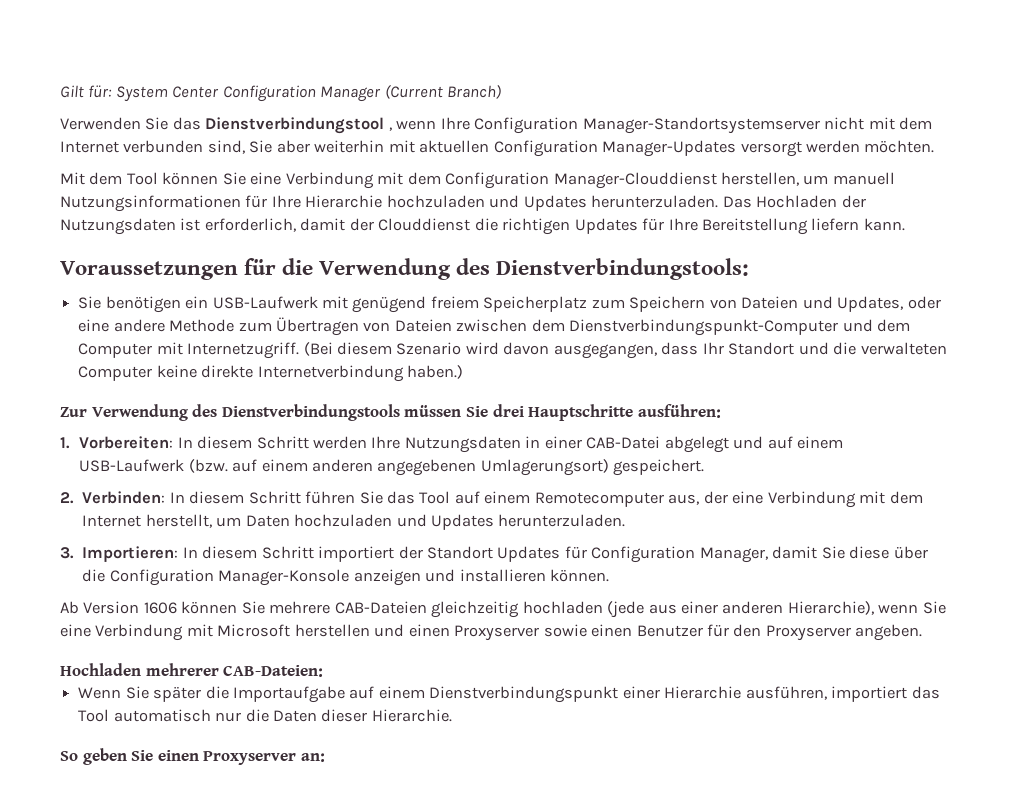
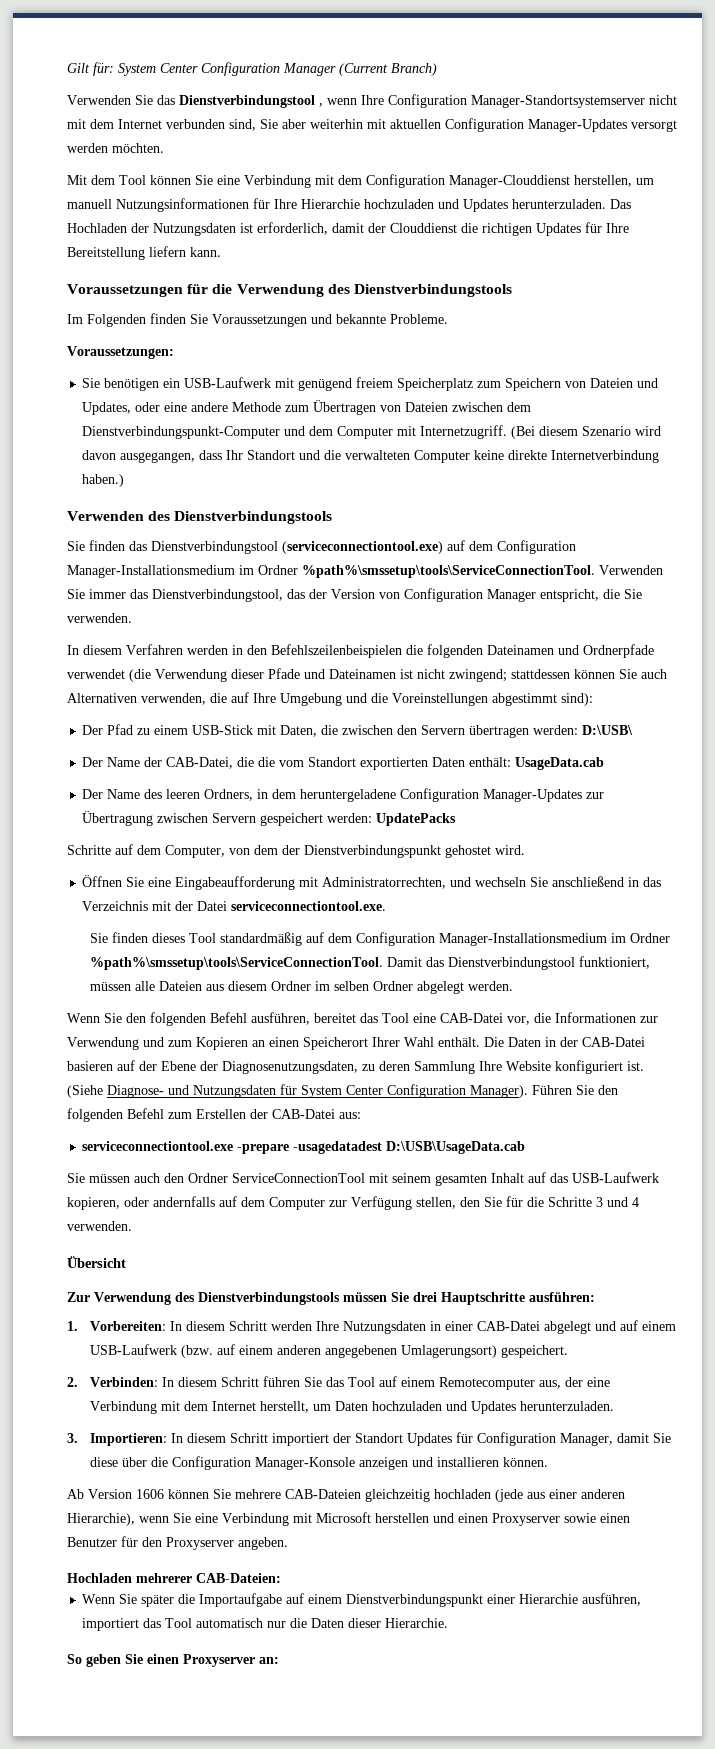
[496,258,750,280] Dienstverbindungstools: -> [353,284,512,297] [67,313,448,327] [67,346,174,359] Dienstverbindungstools // Im Folgenden finden Sie Voraussetzungen und bekannte Probleme. // Voraussetzungen:
(463, 372) none -> [67,511,333,524] [67,540,576,554] [67,565,663,578] [67,588,642,602] [67,613,132,623] [67,644,654,658] [67,668,667,682] [67,692,593,706] [82,724,634,738] [82,757,605,770] [82,788,605,802] [82,811,457,826] [67,844,525,858] [82,875,662,890] [82,901,387,911] [90,932,671,946] [90,956,651,970] [90,981,514,994] [67,1012,658,1026] [67,1037,645,1050] [67,1060,644,1074] [67,1084,618,1098] [67,1108,361,1122] [82,1141,526,1154] [67,1172,659,1186] [67,1196,639,1210] [67,1221,132,1231] [67,1256,126,1268] // Verwenden des Dienstverbindungstools // Sie finden das Dienstverbindungstool (serviceconnectiontool.exe) auf dem Configuration Manager-Installationsmedium im Ordner %path%\smssetup\tools\ServiceConnectionTool. Verwenden Sie immer das Dienstverbindungstool, das der Version von Configuration Manager entspricht, die Sie verwenden. // In diesem Verfahren werden in den Befehlszeilenbeispielen die folgenden Dateinamen und Ordnerpfade verwendet (die Verwendung dieser Pfade und Dateinamen ist nicht zwingend; stattdessen können Sie auch Alternativen verwenden, die auf Ihre Umgebung und die Voreinstellungen abgestimmt sind): // Der Pfad zu einem USB-Stick mit Daten, die zwischen den Servern übertragen werden: D:\USB\ // Der Name der CAB-Datei, die die vom Standort exportierten Daten enthält: UsageData.cab // Der Name des leeren Ordners, in dem heruntergeladene Configuration Manager-Updates zur Übertragung zwischen Servern gespeichert werden: UpdatePacks // Schritte auf dem Computer, von dem der Dienstverbindungspunkt gehostet wird. // Öffnen Sie eine Eingabeaufforderung mit Administratorrechten, und wechseln Sie anschließend in das Verzeichnis mit der Datei serviceconnectiontool.exe. // Sie finden dieses Tool standardmäßig auf dem Configuration Manager-Installationsmedium im Ordner %path%\smssetup\tools\ServiceConnectionTool. Damit das Dienstverbindungstool funktioniert, müssen alle Dateien aus diesem Ordner im selben Ordner abgelegt werden. // Wenn Sie den folgenden Befehl ausführen, bereitet das Tool eine CAB-Datei vor, die Informationen zur Verwendung und zum Kopieren an einen Speicherort Ihrer Wahl enthält. Die Daten in der CAB-Datei basieren auf der Ebene der Diagnosenutzungsdaten, zu deren Sammlung Ihre Website konfiguriert ist. (Siehe Diagnose- und Nutzungsdaten für System Center Configuration Manager). Führen Sie den folgenden Befehl zum Erstellen der CAB-Datei aus: // serviceconnectiontool.exe -prepare -usagedatadest D:\USB\UsageData.cab // Sie müssen auch den Ordner ServiceConnectionTool mit seinem gesamten Inhalt auf das USB-Laufwerk kopieren, oder andernfalls auf dem Computer zur Verfügung stellen, den Sie für die Schritte 3 und 4 verwenden. // Übersicht

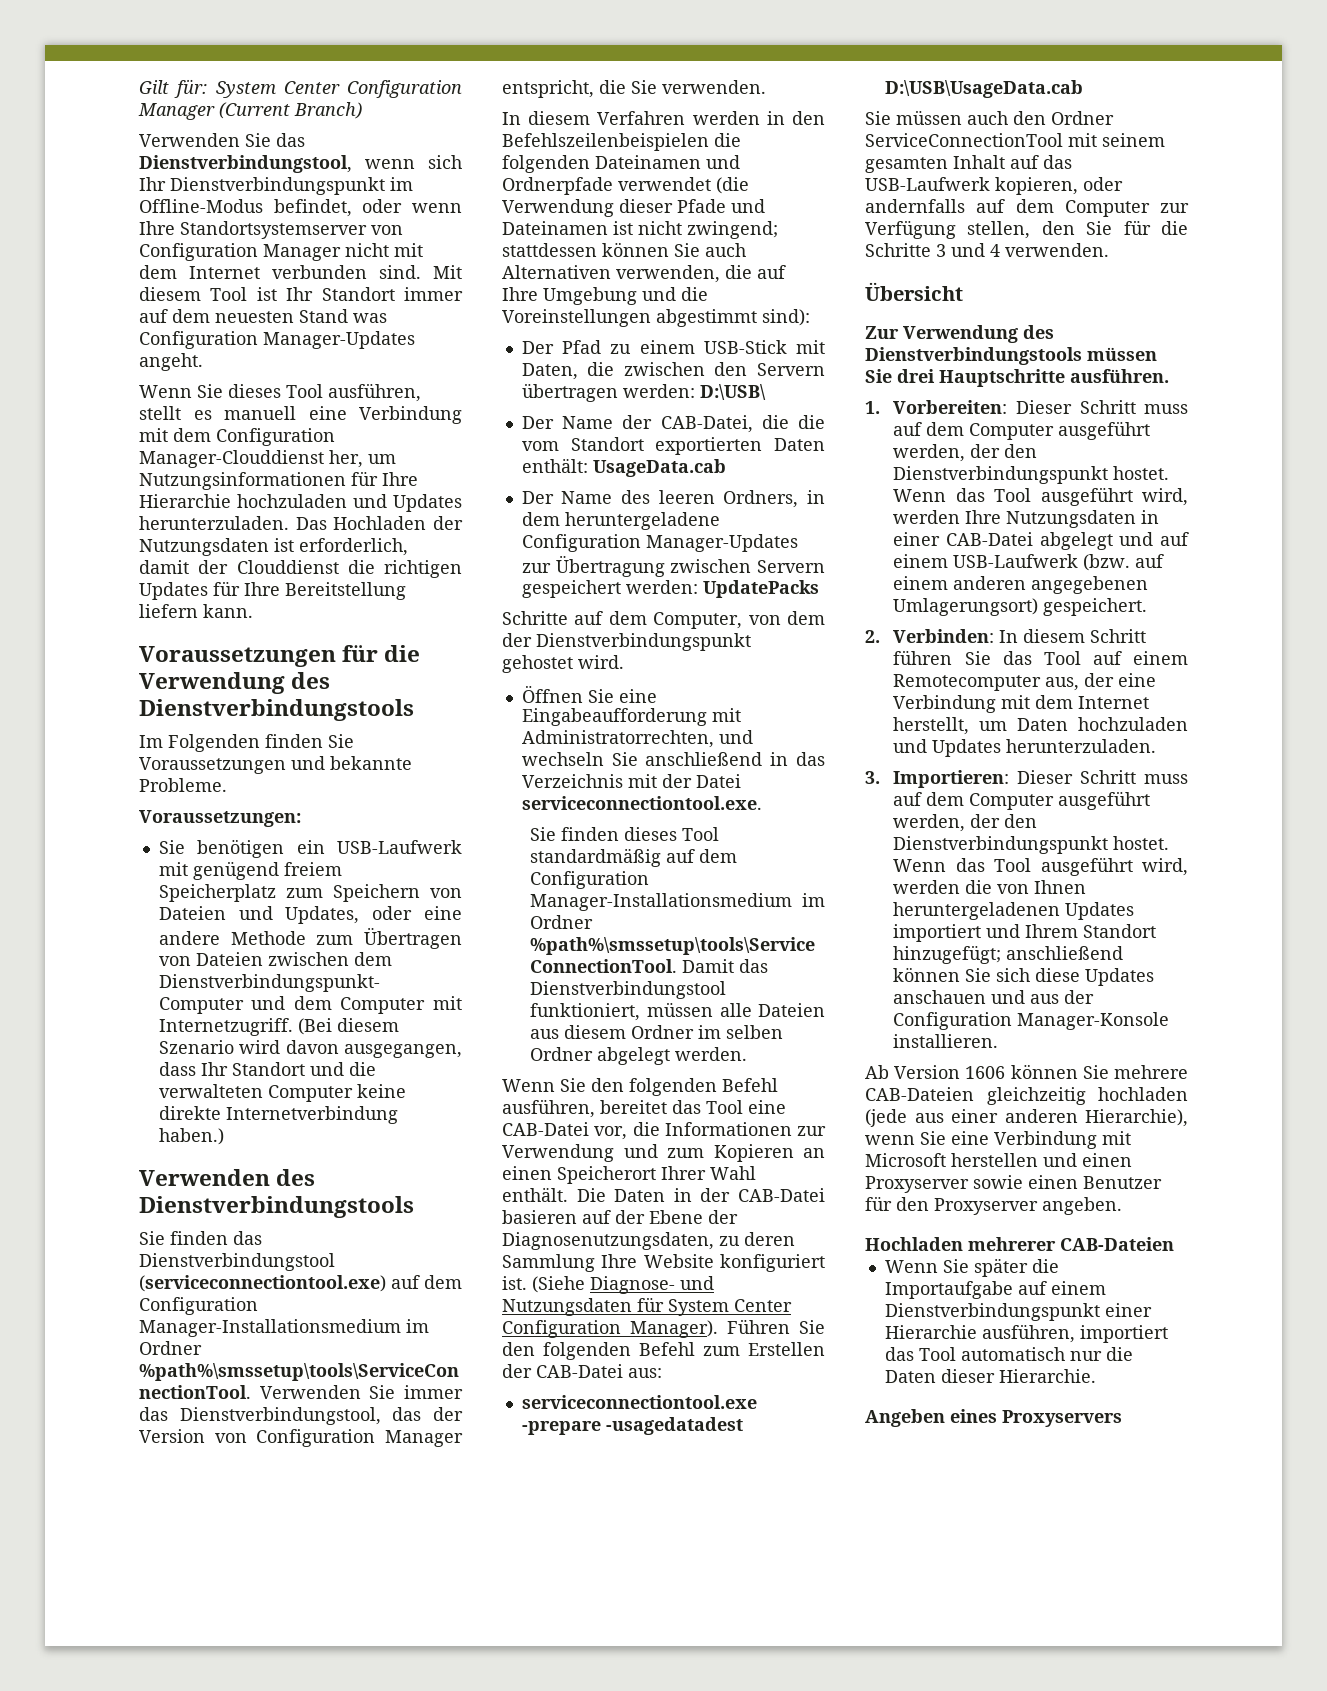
[179,94,645,108] Dienstverbindungstool , wenn Ihre Configuration Manager-Standortsystemserver -> [139,155,462,173] [139,177,413,195] [139,199,462,217] [139,221,403,239] [139,243,341,261] Dienstverbindungstool, wenn sich Ihr Dienstverbindungspunkt im Offline-Modus befindet, oder wenn Ihre Standortsystemserver von Configuration Manager
[229,118,677,132] [67,143,164,153] [67,175,213,185] sind, Sie aber weiterhin mit aktuellen Configuration Manager-Updates versorgt werden möchten. // Mit dem Tool können Sie -> [379,265,462,279] [139,287,463,301] [139,309,387,323] [139,331,415,349] [139,353,203,371] [139,383,421,402] [139,406,296,420] sind. Mit diesem Tool ist Ihr Standort immer auf dem neuesten Stand was Configuration Manager-Updates angeht. // Wenn Sie dieses Tool ausführen, stellt es manuell
[574,175,654,187] [67,199,112,209] herstellen, um manuell -> [329,450,396,468] her, um
[529,1292,595,1302] ausführen: -> [1070,369,1169,383] ausführen.
[170,1321,268,1331] In diesem Schritt -> [1015,400,1188,414] [893,421,1151,440] [893,444,1038,462] [893,466,1170,484] [893,487,1188,506] Dieser Schritt muss auf dem Computer ausgeführt werden, der den Dienstverbindungspunkt hostet. Wenn das Tool ausgeführt wird,
[171,1432,672,1446] [90,1456,549,1470] In diesem Schritt importiert der Standort Updates für Configuration Manager, damit Sie diese über die Configuration Manager-Konsole anzeigen und installieren können. -> [1017,770,1188,784] [893,791,1151,810] [893,814,1038,832] [893,836,1170,854] [893,857,1188,876] [893,880,1087,894] [893,902,1135,920] [893,924,1157,942] [893,945,1124,964] [893,967,1155,986] [893,990,1095,1004] [893,1012,1170,1030] [893,1034,999,1048] Dieser Schritt muss auf dem Computer ausgeführt werden, der den Dienstverbindungspunkt hostet. Wenn das Tool ausgeführt wird, werden die von Ihnen heruntergeladenen Updates importiert und Ihrem Standort hinzugefügt; anschließend können Sie sich diese Updates anschauen und aus der Configuration Manager-Konsole installieren.
[196,1573,281,1583] CAB-Dateien: -> [1060,1237,1174,1251] CAB-Dateien
[67,1654,279,1667] So geben Sie einen Proxyserver an: -> [865,1409,1122,1427] Angeben eines Proxyservers

